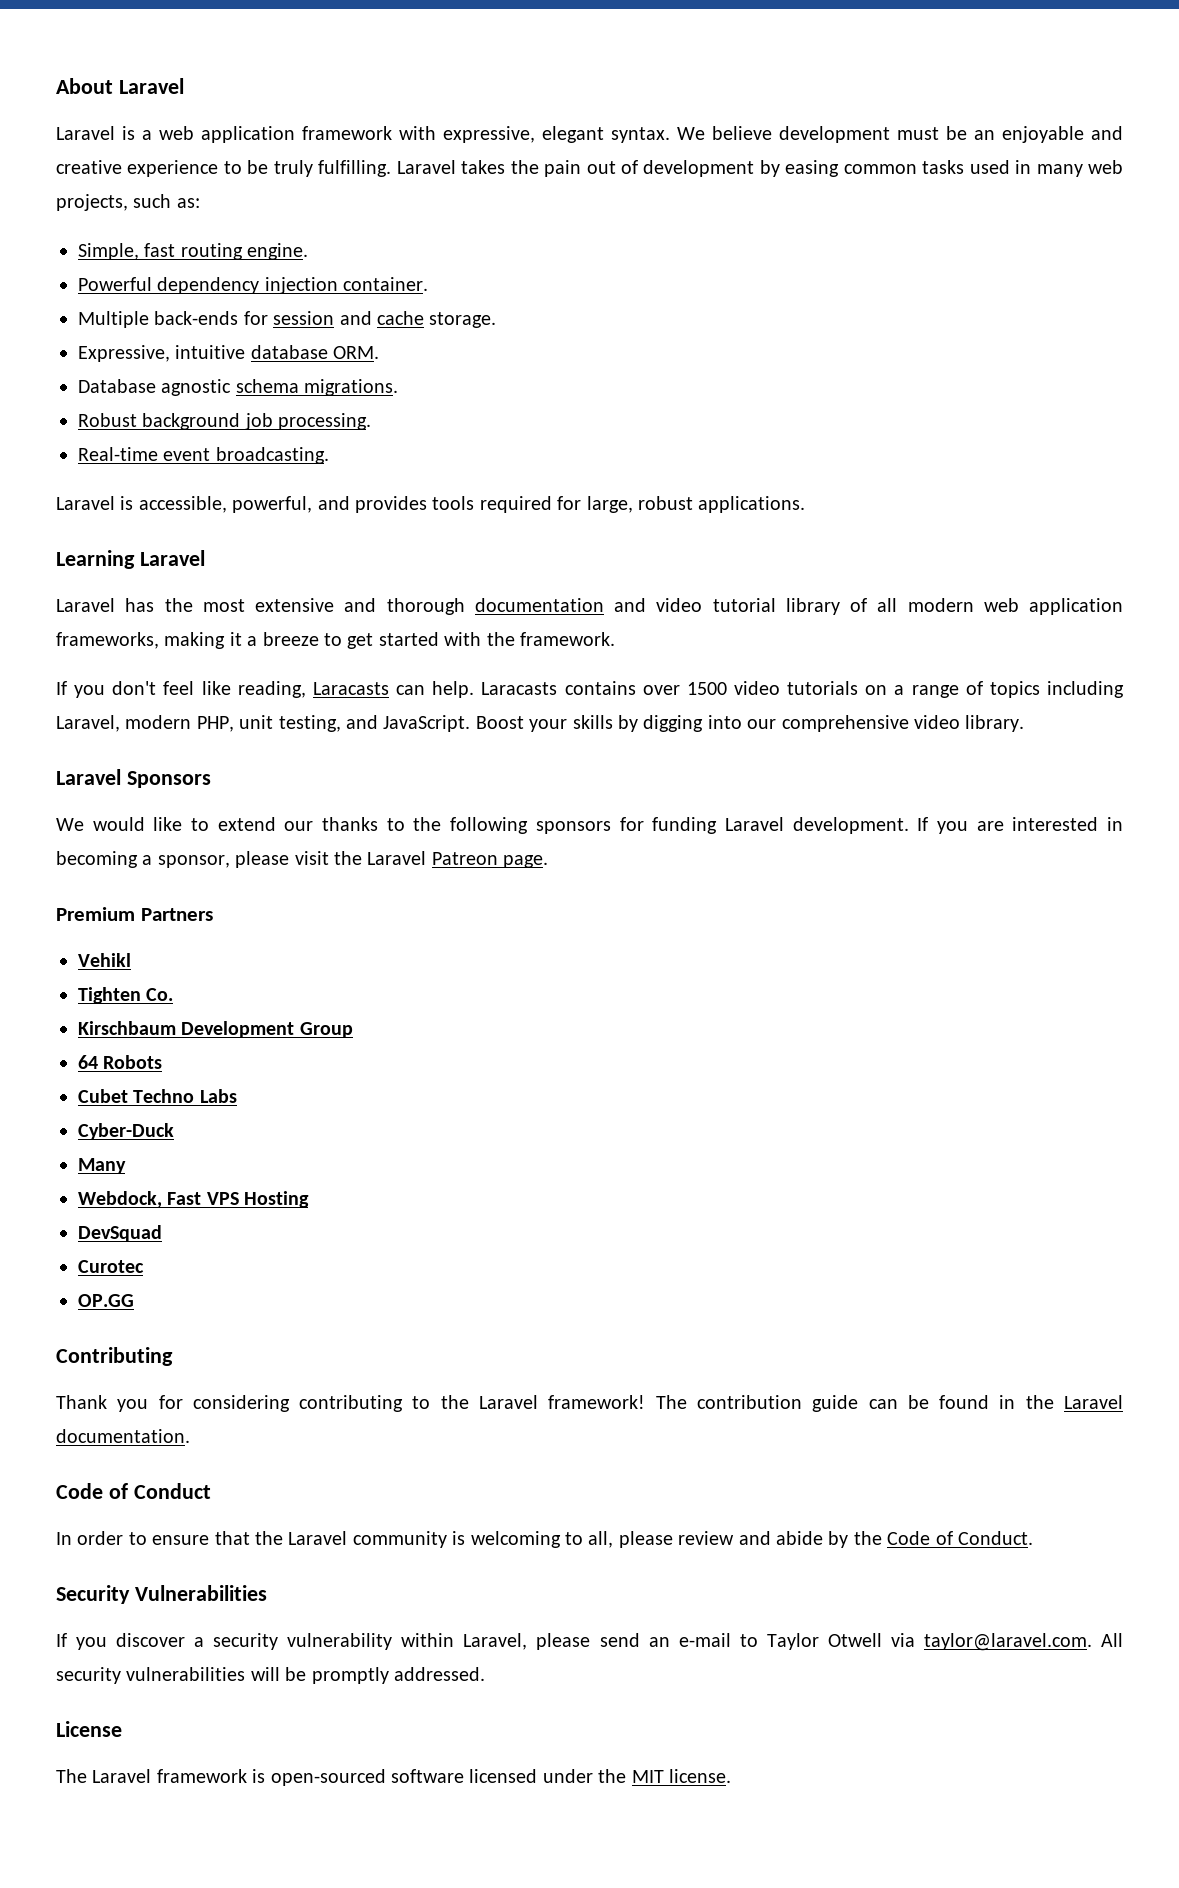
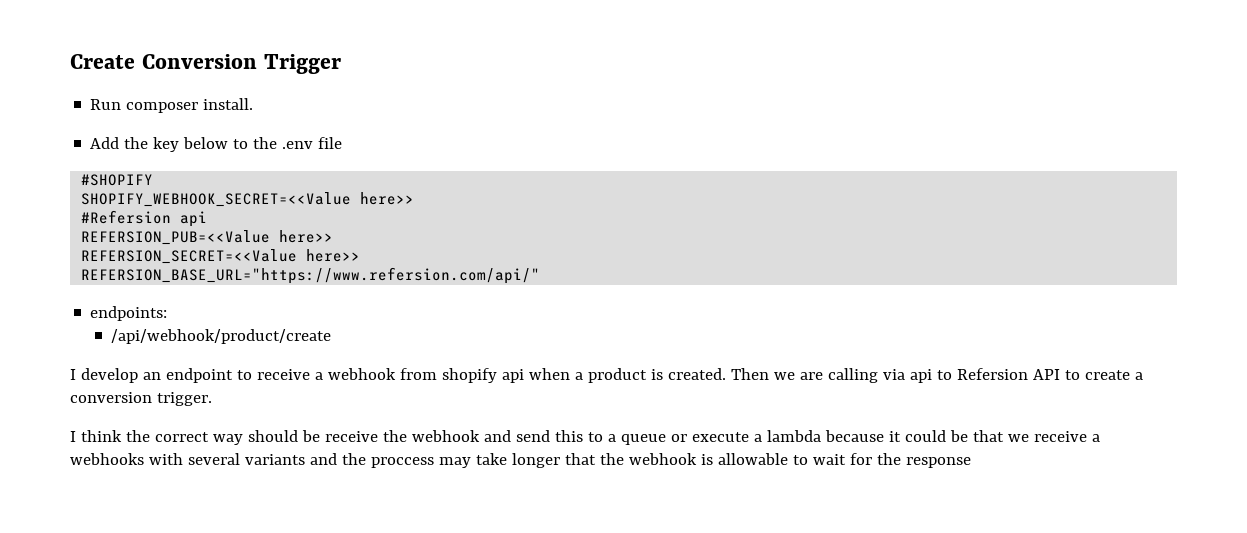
[56,78,184,94] [56,126,1123,143] [56,160,1124,177] [56,194,200,211] [78,243,309,260] [78,277,429,294] [78,311,497,328] [78,345,380,362] [78,379,399,396] [78,413,372,430] [78,447,329,464] [56,496,806,513] [56,550,205,569] [56,598,1123,615] [56,632,615,649] [56,681,1124,698] [56,715,1025,732] [56,769,211,788] [56,817,1124,834] [56,851,549,868] [56,907,213,921] [78,953,131,967] [78,987,174,1004] [78,1021,353,1038] [78,1055,163,1069] [78,1089,237,1103] [78,1123,174,1140] [78,1158,126,1174] [78,1191,310,1208] [78,1225,162,1242] [78,1260,144,1273] [78,1294,134,1307] [56,1347,173,1366] [56,1395,1123,1412] [56,1429,190,1443] [56,1483,211,1499] [56,1531,1033,1548] [56,1585,267,1604] [56,1633,1123,1651] [56,1667,485,1684] [56,1721,122,1737] [56,1769,731,1786] About Laravel // Laravel is a web application framework with expressive, elegant syntax. We believe development must be an enjoyable and creative experience to be truly fulfilling. Laravel takes the pain out of development by easing common tasks used in many web projects, such as: // Simple, fast routing engine. // Powerful dependency injection container. // Multiple back-ends for session and cache storage. // Expressive, intuitive database ORM. // Database agnostic schema migrations. // Robust background job processing. // Real-time event broadcasting. // Laravel is accessible, powerful, and provides tools required for large, robust applications. // Learning Laravel // Laravel has the most extensive and thorough documentation and video tutorial library of all modern web application frameworks, making it a breeze to get started with the framework. // If you don't feel like reading, Laracasts can help. Laracasts contains over 1500 video tutorials on a range of topics including Laravel, modern PHP, unit testing, and JavaScript. Boost your skills by digging into our comprehensive video library. // Laravel Sponsors // We would like to extend our thanks to the following sponsors for funding Laravel development. If you are interested in becoming a sponsor, please visit the Laravel Patreon page. // Premium Partners // Vehikl // Tighten Co. // Kirschbaum Development Group // 64 Robots // Cubet Techno Labs // Cyber-Duck // Many // Webdock, Fast VPS Hosting // DevSquad // Curotec // OP.GG // Contributing // Thank you for considering contributing to the Laravel framework! The contribution guide can be found in the Laravel documentation. // Code of Conduct // In order to ensure that the Laravel community is welcoming to all, please review and abide by the Code of Conduct. // Security Vulnerabilities // If you discover a security vulnerability within Laravel, please send an e-mail to Taylor Otwell via taylor@laravel.com. All security vulnerabilities will be promptly addressed. // License // The Laravel framework is open-sourced software licensed under the MIT license. -> [70,54,341,74] [90,98,254,113] [90,137,343,152] [81,174,154,186] [81,192,415,207] [81,210,208,227] [81,230,334,245] [81,249,361,264] [81,267,541,284] [90,306,168,321] [111,329,332,344] [70,368,1143,383] [70,392,212,406] [70,430,1100,445] [70,453,971,468] Create Conversion Trigger // Run composer install. // Add the key below to the .env file // #SHOPIFY // SHOPIFY_WEBHOOK_SECRET=<<Value here>> // #Refersion api // REFERSION_PUB=<<Value here>> // REFERSION_SECRET=<<Value here>> // REFERSION_BASE_URL="https://www.refersion.com/api/" // endpoints: // /api/webhook/product/create // I develop an endpoint to receive a webhook from shopify api when a product is created. Then we are calling via api to Refersion API to create a conversion trigger. // I think the correct way should be receive the webhook and send this to a queue or execute a lambda because it could be that we receive a webhooks with several variants and the proccess may take longer that the webhook is allowable to wait for the response

